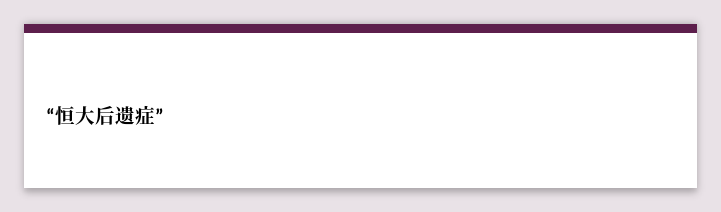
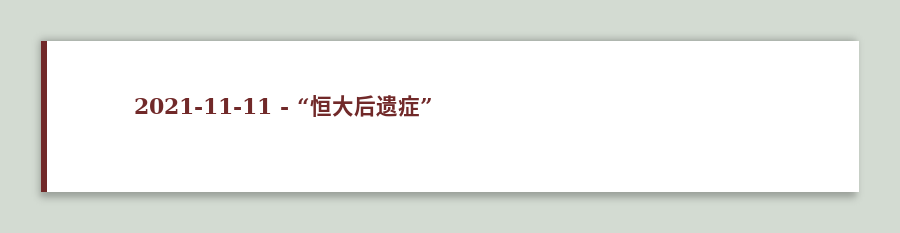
(46, 115) none -> [134,98,289,114] 2021-11-11 -

